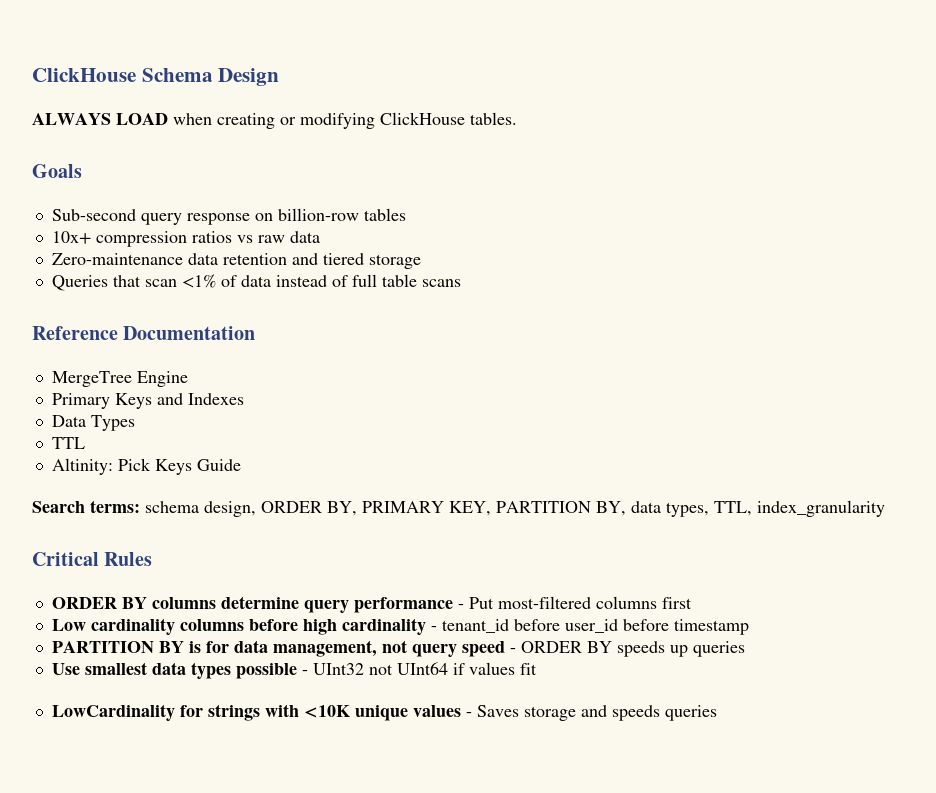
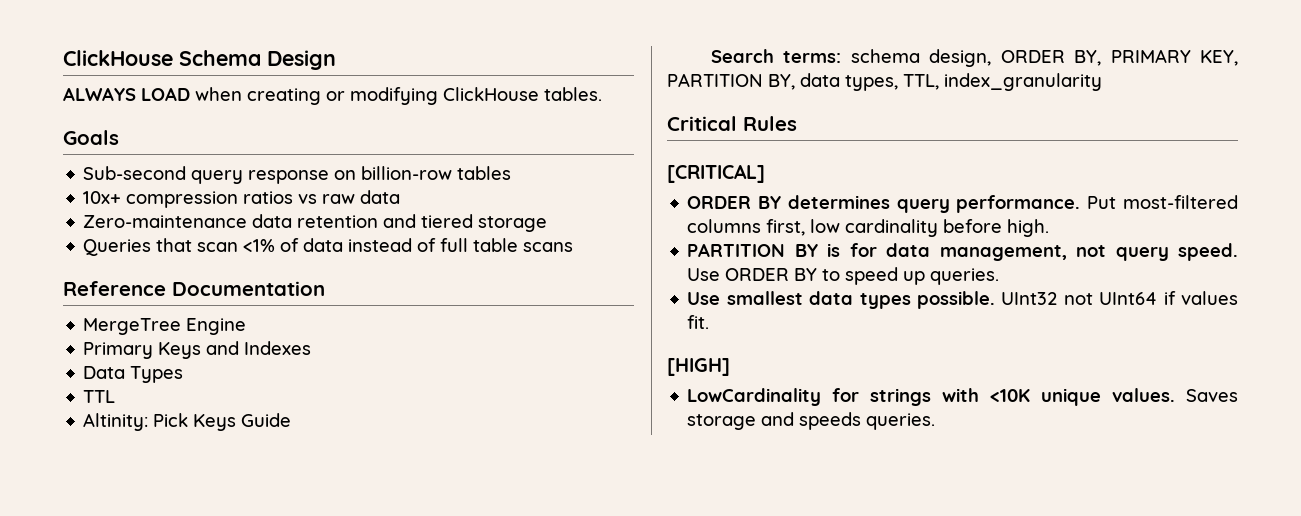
[51,596,692,613] [51,618,749,635] // ORDER BY columns determine query performance - Put most-filtered columns first // Low cardinality columns before high cardinality - tenant_id before user_id before timestamp -> [667,164,765,183] [687,195,1238,213] [687,219,1050,237] // [CRITICAL] // ORDER BY determines query performance. Put most-filtered columns first, low cardinality before high.
[461,641,745,657] speed - ORDER BY speeds up queries -> [1178,243,1238,261] [687,267,1000,285] speed. Use ORDER BY to speed up queries.
[235,663,308,679] possible - -> [916,291,995,309] possible.
[519,663,537,675] fit -> [687,315,710,329] [667,358,730,376] fit. // [HIGH]
[412,705,472,717] values - -> [1112,388,1176,402] values.
[664,705,717,721] queries -> [866,413,936,430] queries.

